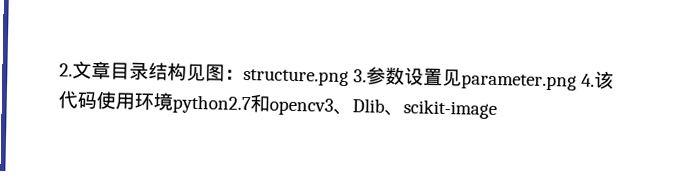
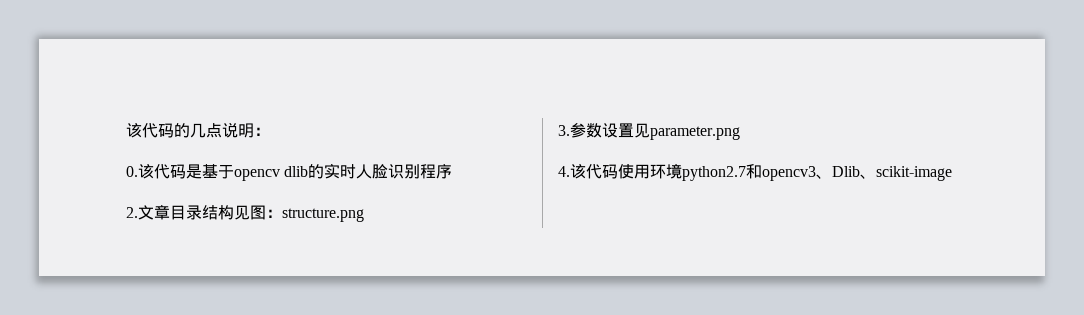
(59, 70) none -> [126,122,270,138] [126,163,453,181] 该代码的几点说明： // 0.该代码是基于opencv dlib的实时人脸识别程序 //
(349, 77) none -> (364, 215) //
(578, 82) none -> (740, 133) //

